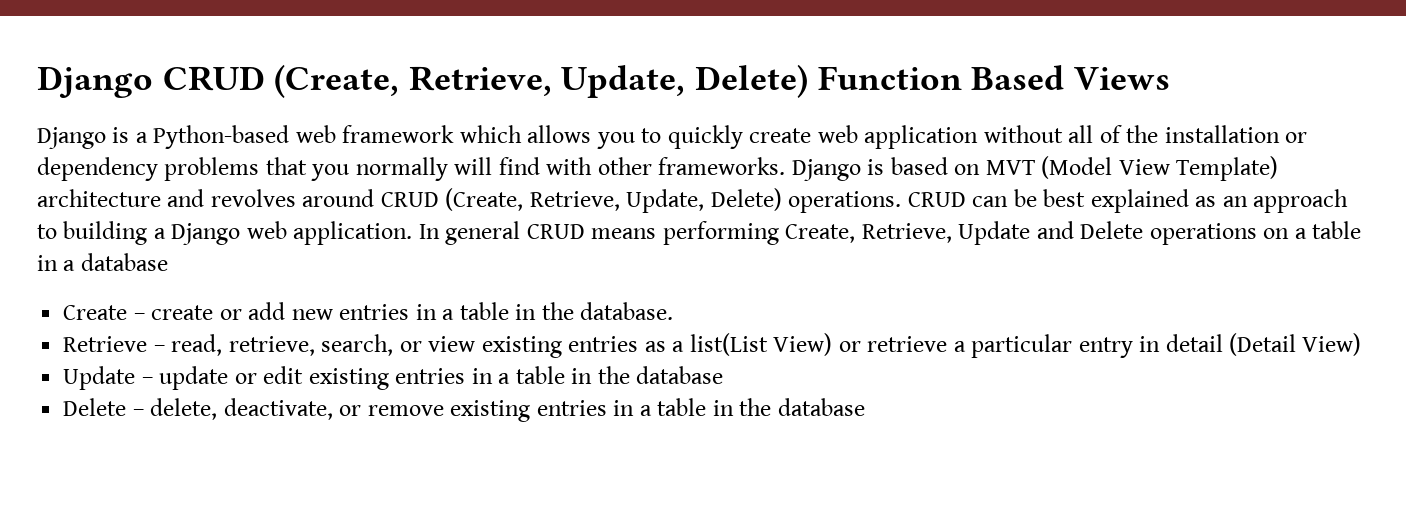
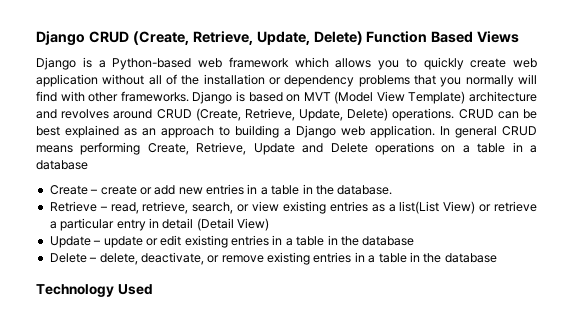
(865, 407) none -> [36,284,153,297] // Technology Used

